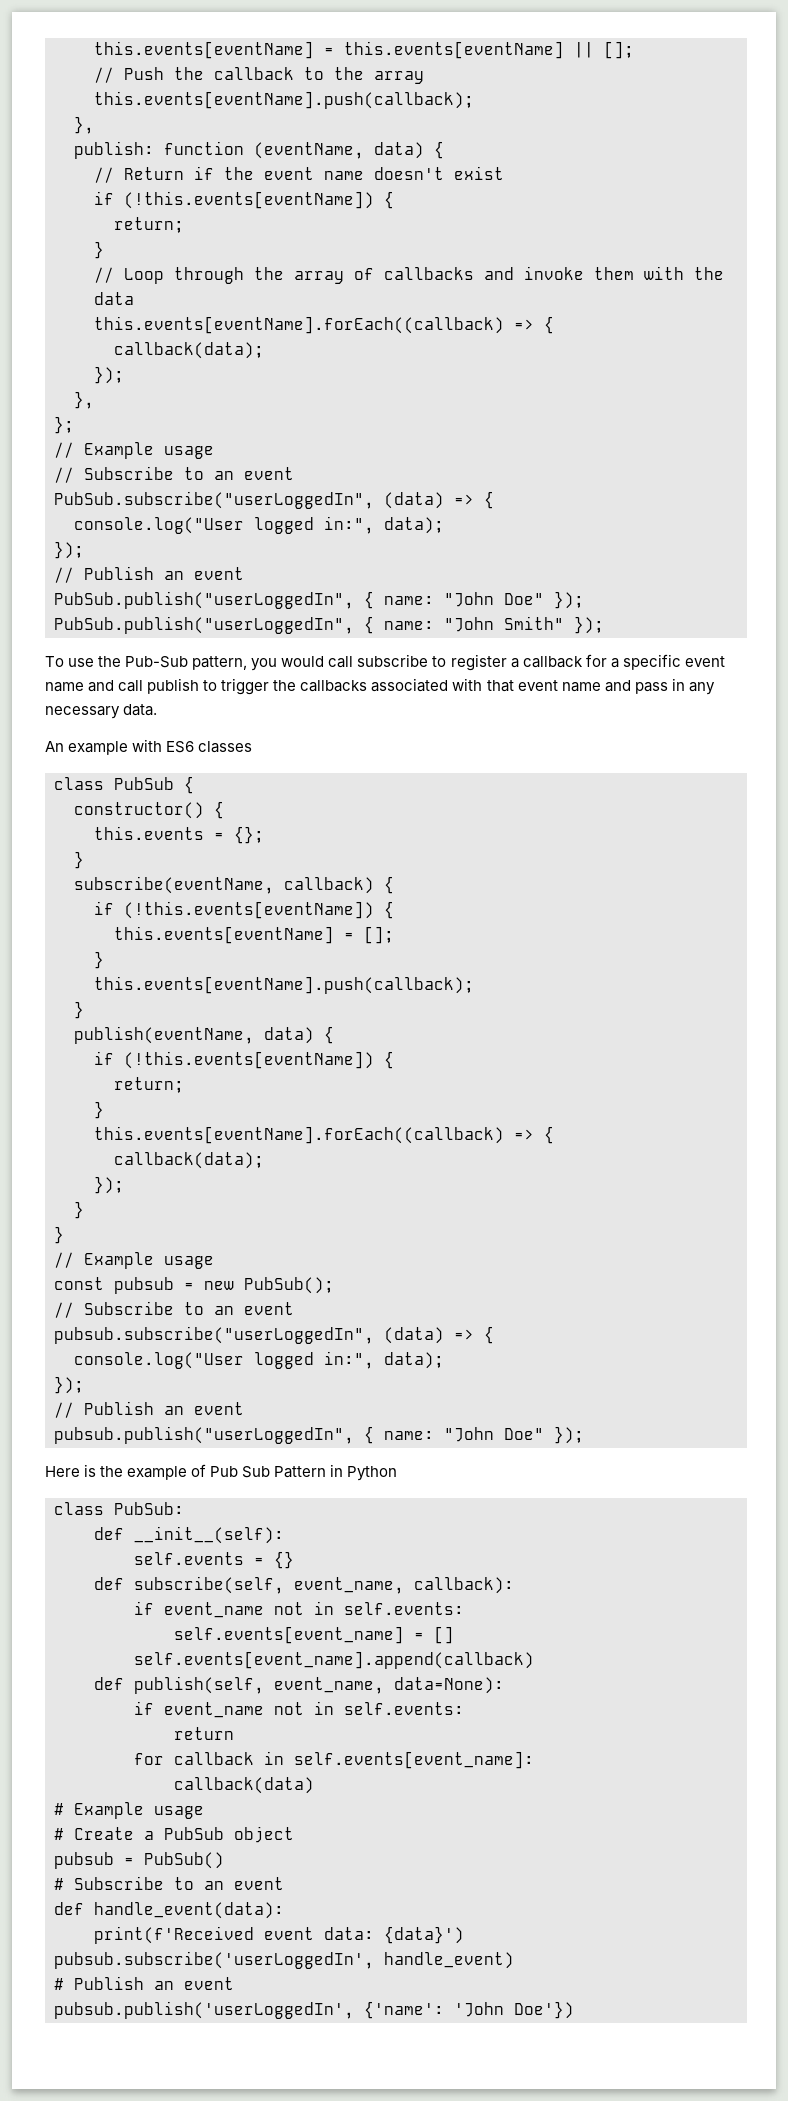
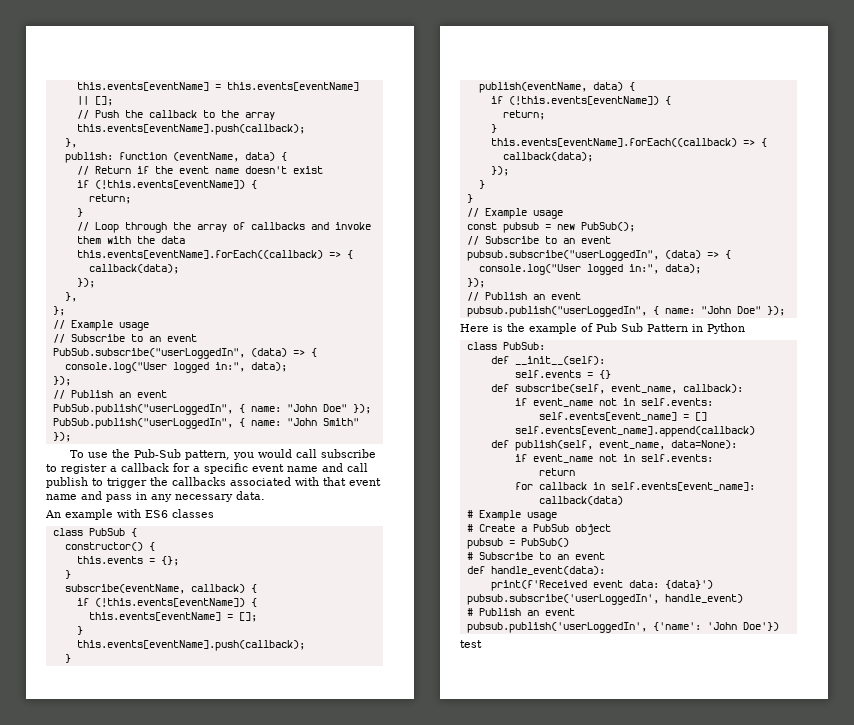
(574, 2010) none -> [460,640,482,648] // test

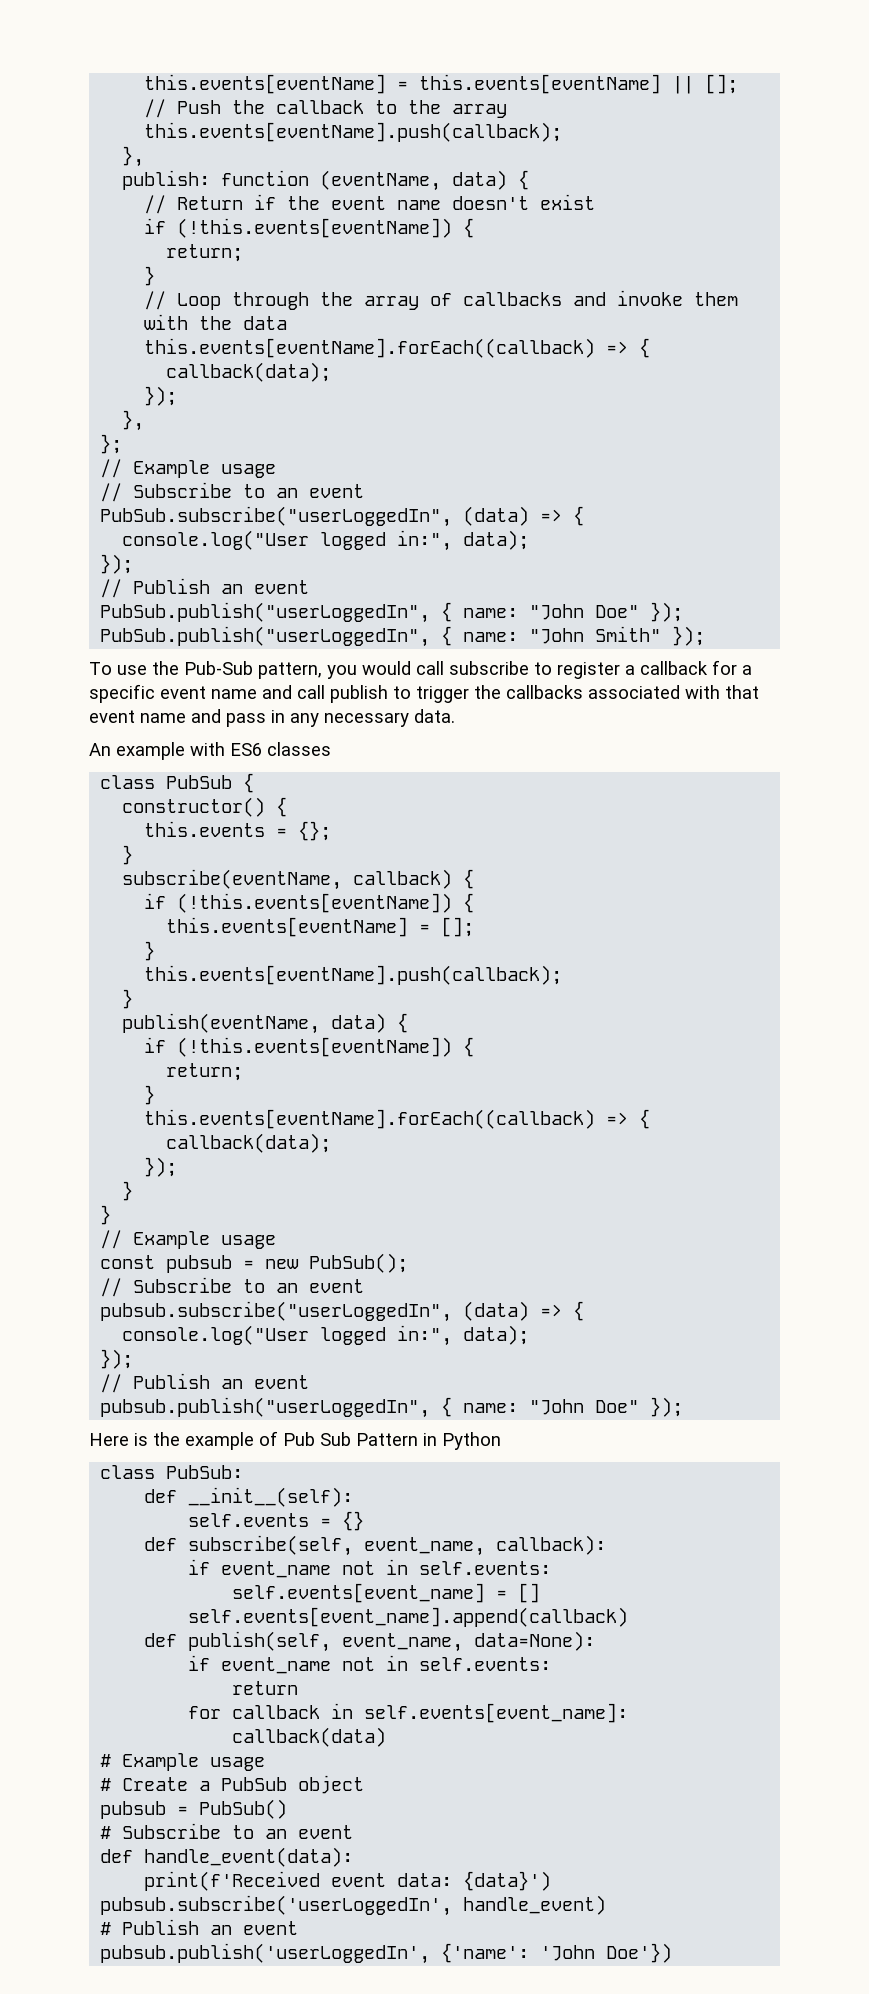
[460,640,482,648] // test -> (673, 1953) none

